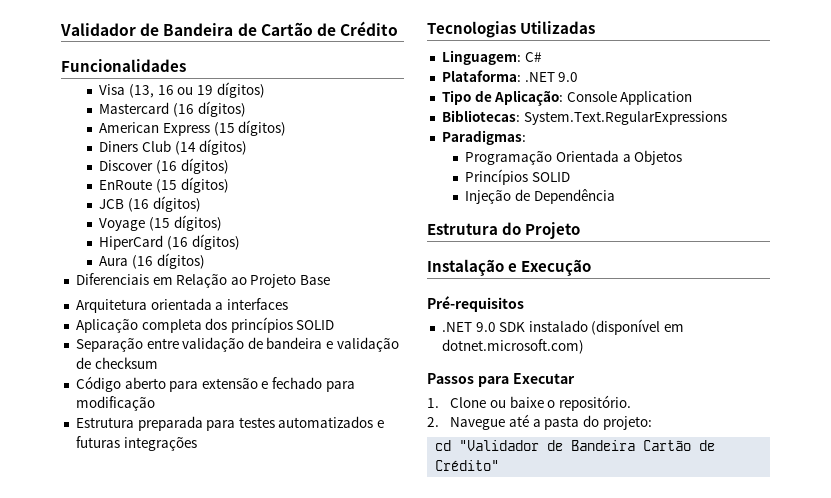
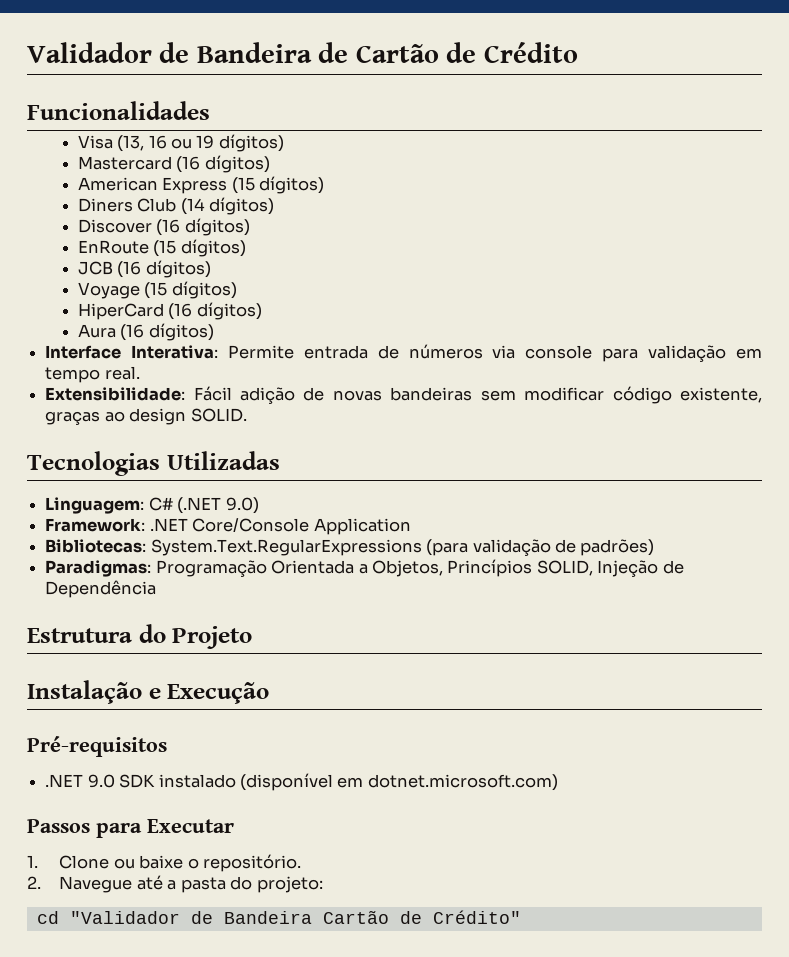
[75,273,331,288] [75,298,288,313] [75,317,335,333] [75,337,399,352] [75,357,158,369] [75,376,355,392] [75,396,155,411] [75,416,385,431] [75,436,197,451] [427,21,596,38] [441,50,542,65] [441,70,579,82] [441,90,617,106] Diferenciais em Relação ao Projeto Base // Arquitetura orientada a interfaces // Aplicação completa dos princípios SOLID // Separação entre validação de bandeira e validação de checksum // Código aberto para extensão e fechado para modificação // Estrutura preparada para testes automatizados e futuras integrações // Tecnologias Utilizadas // Linguagem: C# // Plataforma: .NET 9.0 // Tipo de Aplicação: Console -> [45,344,762,362] [45,366,140,383] [45,386,763,404] [45,408,247,425] [27,451,280,476] [45,497,259,514] [45,518,310,532] Interface Interativa: Permite entrada de números via console para validação em tempo real. // Extensibilidade: Fácil adição de novas bandeiras sem modificar código existente, graças ao design SOLID. // Tecnologias Utilizadas // Linguagem: C# (.NET 9.0) // Framework: .NET Core/Console
(727, 118) none -> [426,539,655,556] (para validação de padrões)
(526, 137) // -> (152, 568) none
[634,150,683,165] [465,169,570,185] Objetos // Princípios SOLID // -> [371,559,593,577] Objetos, Princípios SOLID,

